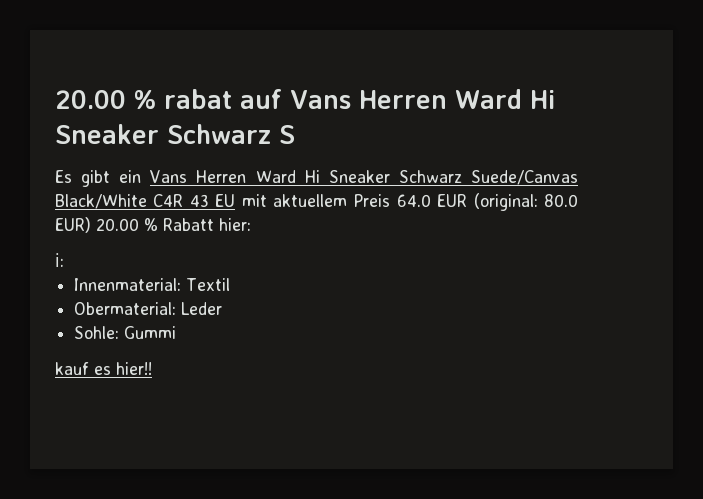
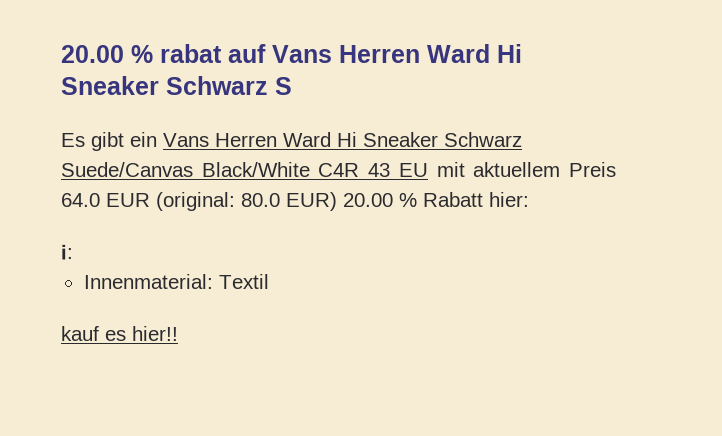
[74,302,223,315] [74,326,177,339] // Obermaterial: Leder // Sohle: Gummi -> (269, 281) none

